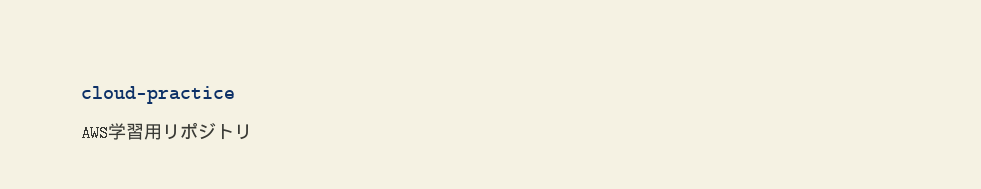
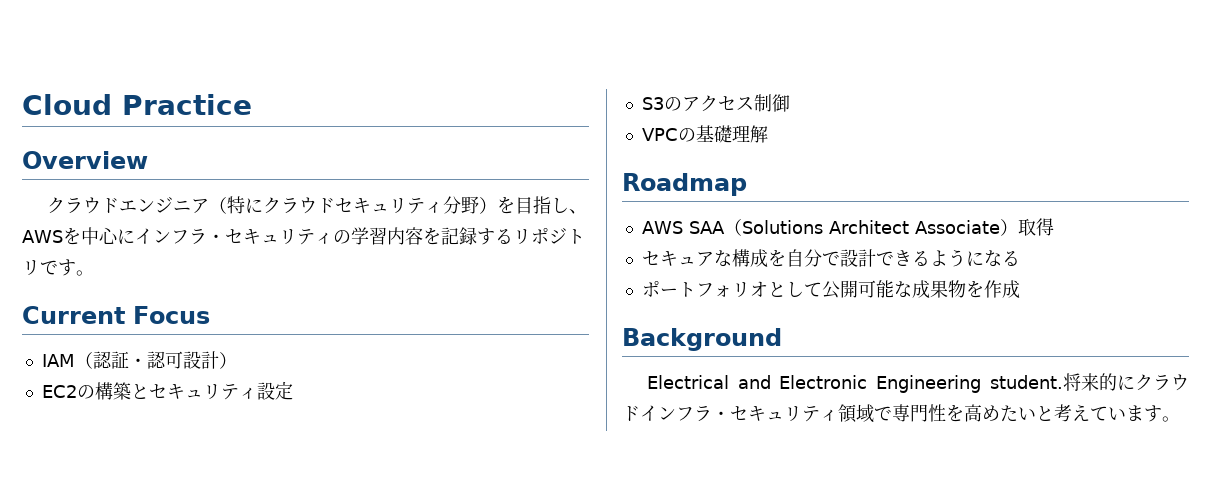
[81,86,235,104] [81,122,252,142] cloud-practice // AWS学習用リポジトリ -> [22,94,252,115] [22,151,148,169] [46,196,587,214] [22,227,585,245] [22,259,94,276] [22,306,210,324] [41,351,237,369] [41,381,293,400] [641,94,790,112] [641,125,768,143] [622,173,747,196] [641,218,1054,236] [641,249,1020,267] [641,280,1020,299] [622,328,782,351] [646,373,1189,393] [622,404,1180,423] Cloud Practice // Overview // クラウドエンジニア（特にクラウドセキュリティ分野）を目指し、AWSを中心にインフラ・セキュリティの学習内容を記録するリポジトリです。 // Current Focus // IAM（認証・認可設計） // EC2の構築とセキュリティ設定 // S3のアクセス制御 // VPCの基礎理解 // Roadmap // AWS SAA（Solutions Architect Associate）取得 // セキュアな構成を自分で設計できるようになる // ポートフォリオとして公開可能な成果物を作成 // Background // Electrical and Electronic Engineering student.将来的にクラウドインフラ・セキュリティ領域で専門性を高めたいと考えています。

